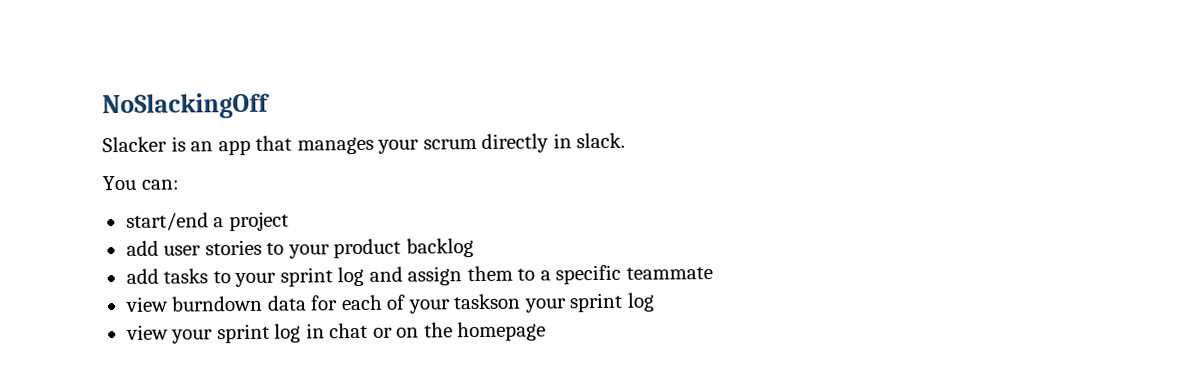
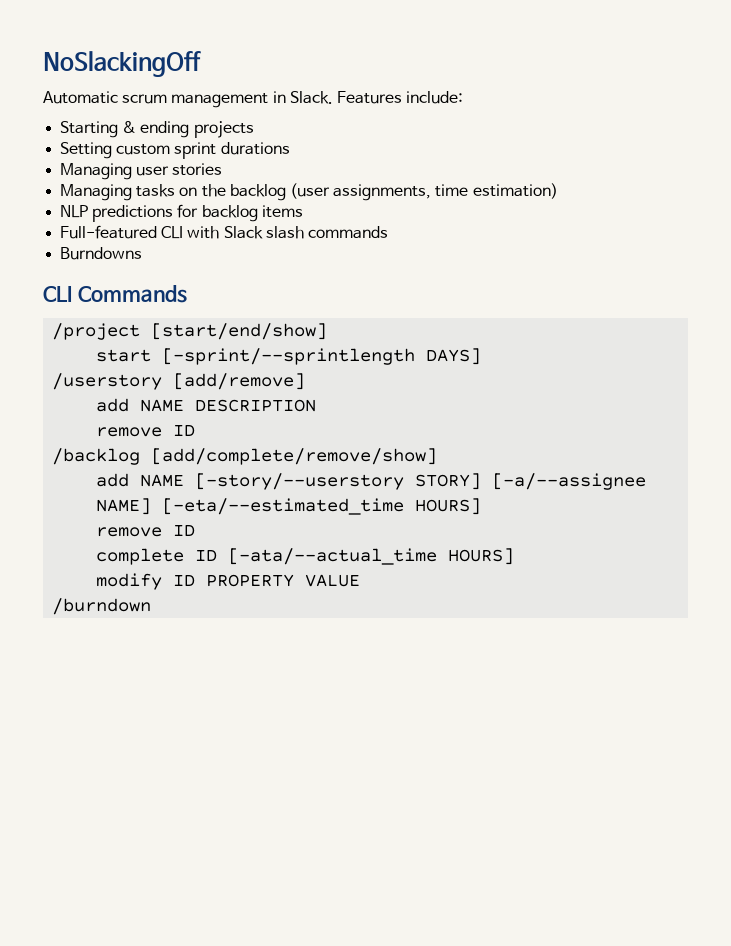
[102,132,626,156] [102,175,180,191] [125,211,289,232] [125,238,474,259] [125,264,713,288] [124,292,655,314] [125,321,547,344] Slacker is an app that manages your scrum directly in slack. // You can: // start/end a project // add user stories to your product backlog // add tasks to your sprint log and assign them to a specific teammate // view burndown data for each of your taskson your sprint log // view your sprint log in chat or on the homepage -> [43,91,464,108] [60,121,254,138] [60,142,290,159] [60,163,223,180] [60,183,558,201] [60,204,303,222] [60,225,388,239] [60,247,143,260] [43,285,187,303] [52,323,328,340] [96,348,482,365] [52,373,306,390] [96,398,317,412] [96,425,196,437] [52,448,438,465] [96,473,647,490] [96,498,482,515] [96,525,196,537] [96,548,515,565] [96,573,361,590] [52,598,152,615] Automatic scrum management in Slack. Features include: // Starting & ending projects // Setting custom sprint durations // Managing user stories // Managing tasks on the backlog (user assignments, time estimation) // NLP predictions for backlog items // Full-featured CLI with Slack slash commands // Burndowns // CLI Commands // /project [start/end/show] // start [-sprint/--sprintlength DAYS] // /userstory [add/remove] // add NAME DESCRIPTION // remove ID // /backlog [add/complete/remove/show] // add NAME [-story/--userstory STORY] [-a/--assignee NAME] [-eta/--estimated_time HOURS] // remove ID // complete ID [-ata/--actual_time HOURS] // modify ID PROPERTY VALUE // /burndown

